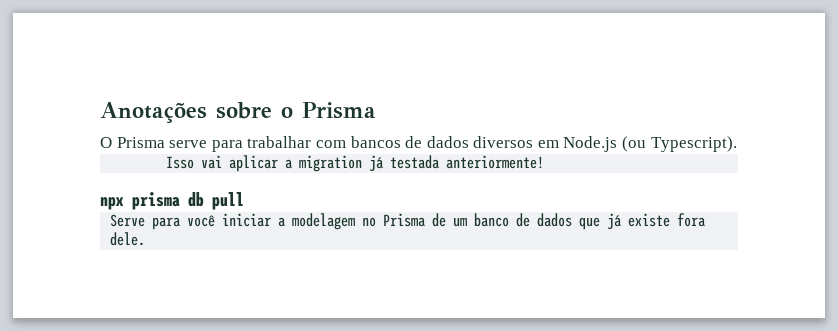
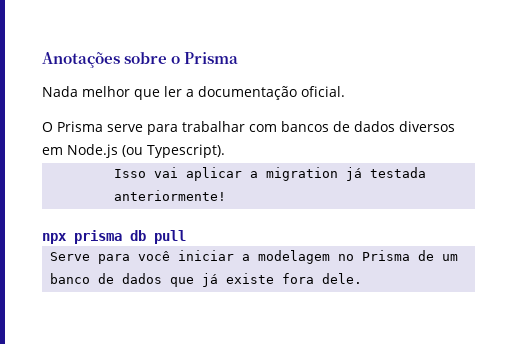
(376, 110) none -> [42,86,345,100] // Nada melhor que ler a documentação oficial.

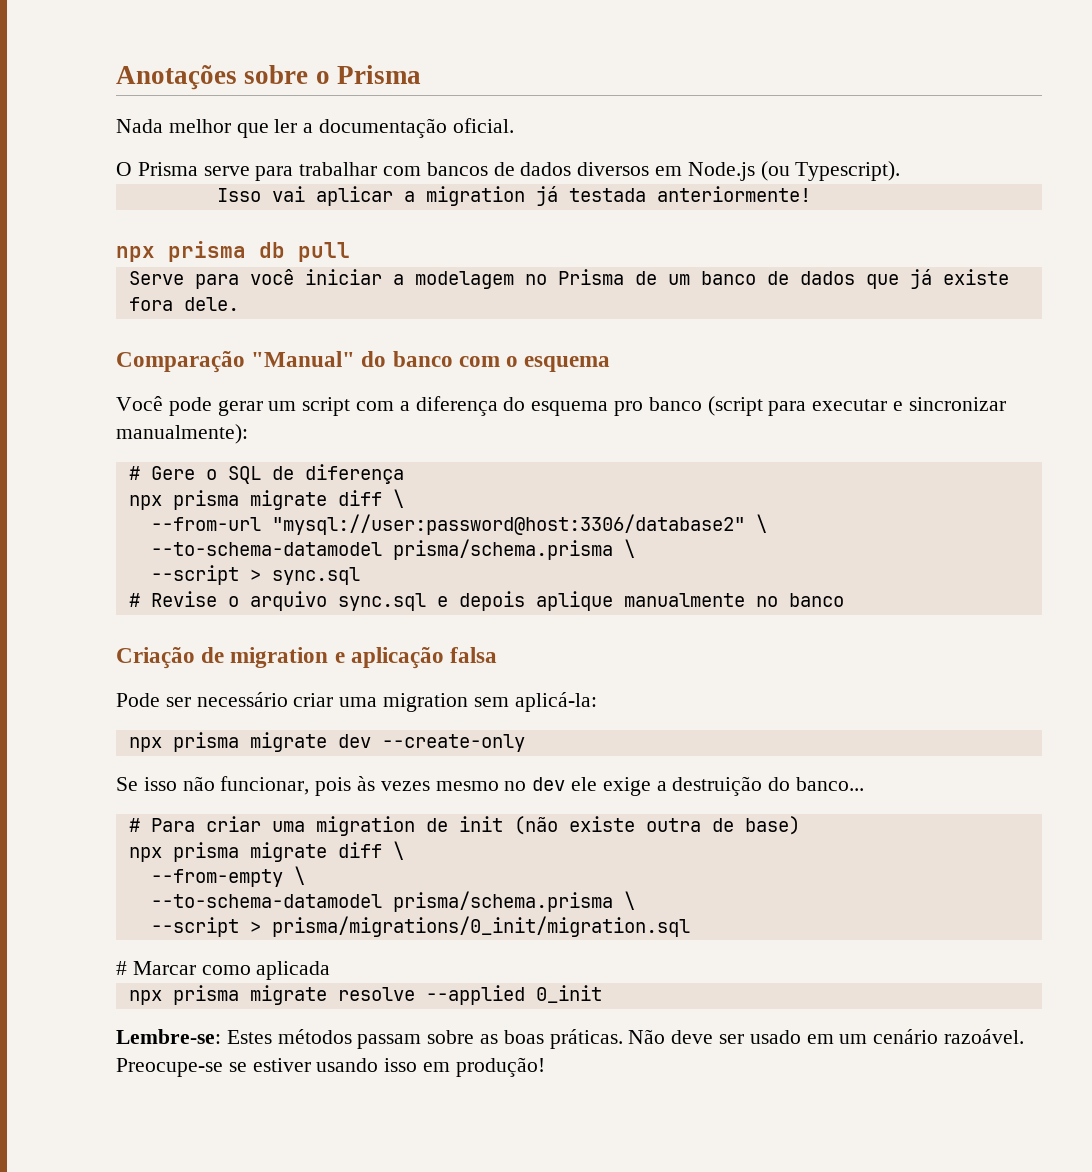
(363, 278) none -> [116,351,611,373] [116,396,1006,416] [116,424,248,444] [128,464,404,484] [128,489,404,510] [150,514,767,535] [150,539,635,560] [150,565,360,585] [128,591,844,611] [116,647,498,669] [116,692,597,712] [128,732,525,752] [116,776,865,796] [128,816,800,836] [128,841,404,862] [150,866,305,887] [150,891,635,912] [150,916,690,937] [116,961,331,980] [128,985,602,1005] [116,1029,1025,1049] [116,1057,545,1077] // Comparação "Manual" do banco com o esquema // Você pode gerar um script com a diferença do esquema pro banco (script para executar e sincronizar manualmente): // # Gere o SQL de diferença // npx prisma migrate diff \ // --from-url "mysql://user:password@host:3306/database2" \ // --to-schema-datamodel prisma/schema.prisma \ // --script > sync.sql // # Revise o arquivo sync.sql e depois aplique manualmente no banco // Criação de migration e aplicação falsa // Pode ser necessário criar uma migration sem aplicá-la: // npx prisma migrate dev --create-only // Se isso não funcionar, pois às vezes mesmo no dev ele exige a destruição do banco... // # Para criar uma migration de init (não existe outra de base) // npx prisma migrate diff \ // --from-empty \ // --to-schema-datamodel prisma/schema.prisma \ // --script > prisma/migrations/0_init/migration.sql // # Marcar como aplicada // npx prisma migrate resolve --applied 0_init // Lembre-se: Estes métodos passam sobre as boas práticas. Não deve ser usado em um cenário razoável. Preocupe-se se estiver usando isso em produção!

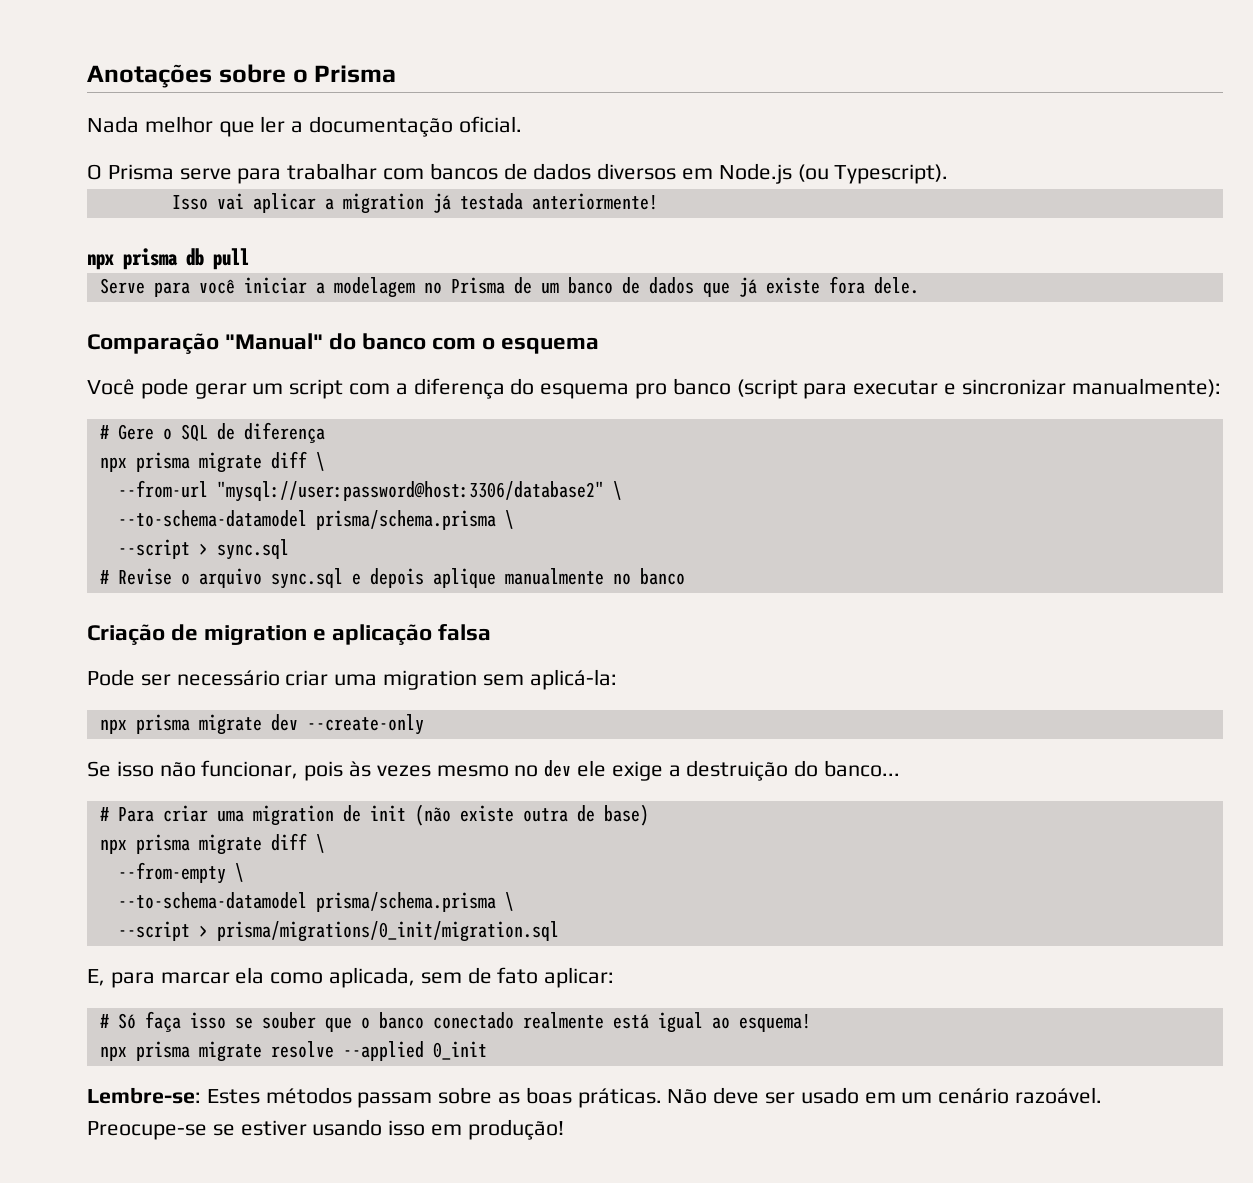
[116,961,331,980] # Marcar como aplicada -> [87,967,615,988] [99,1011,811,1033] E, para marcar ela como aplicada, sem de fato aplicar: // # Só faça isso se souber que o banco conectado realmente está igual ao esquema!

